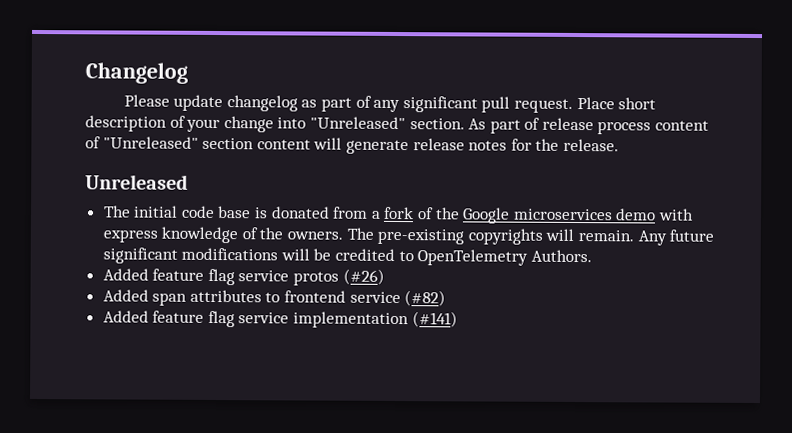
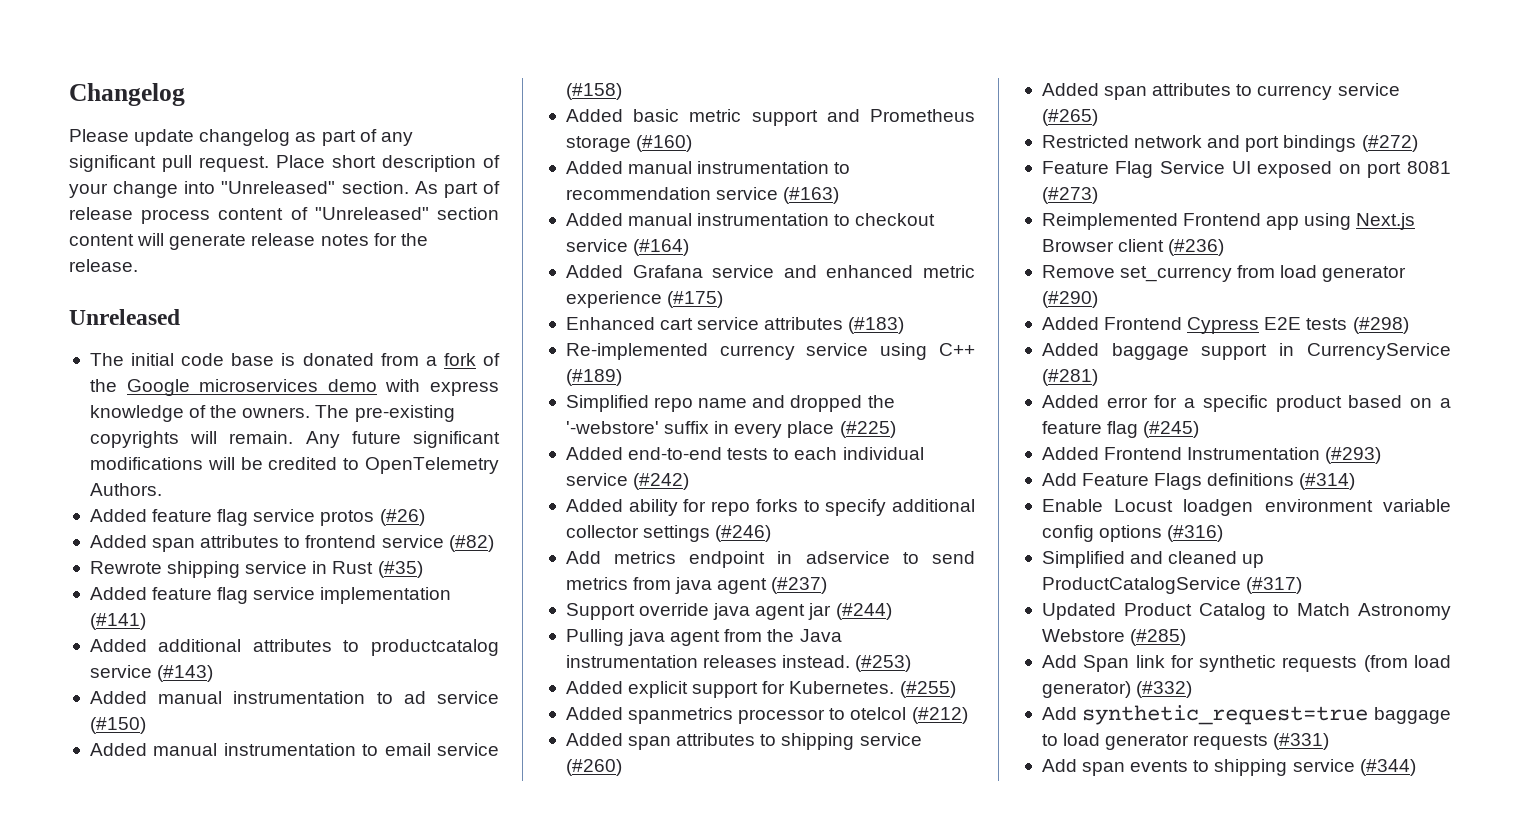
(447, 298) none -> [89,561,423,578] // Rewrote shipping service in Rust (#35)
(458, 319) none -> [89,639,500,656] [89,665,214,682] [89,691,500,704] [89,717,146,734] [89,743,500,756] [565,83,622,100] [565,109,975,126] [565,135,693,152] [565,161,851,174] [565,187,840,204] [565,213,936,226] [565,239,690,256] [565,265,975,278] [565,291,724,308] [565,317,905,334] [565,343,976,360] [565,369,622,386] [565,395,895,412] [565,421,896,438] [565,447,924,460] [565,473,690,490] [565,499,975,516] [565,525,772,542] [565,551,975,568] [565,577,828,594] [565,603,892,620] [565,629,842,646] [565,655,912,672] [565,681,956,698] [565,707,968,724] [565,733,922,750] [565,759,622,776] [1041,83,1400,100] [1041,109,1098,126] [1041,135,1418,152] [1041,161,1451,178] [1041,187,1098,204] [1041,213,1416,230] [1041,239,1225,256] [1041,265,1407,282] [1041,291,1098,308] [1041,317,1409,334] [1041,343,1451,360] [1041,369,1098,386] [1041,395,1451,412] [1041,421,1200,438] [1041,447,1382,464] [1041,473,1356,490] [1041,499,1451,516] [1041,525,1224,542] [1041,551,1265,568] [1041,577,1303,594] [1041,603,1451,620] [1041,629,1187,646] [1041,655,1451,672] [1041,681,1193,698] [1041,705,1451,725] [1041,733,1330,750] [1041,759,1416,776] // Added additional attributes to productcatalog service (#143) // Added manual instrumentation to ad service (#150) // Added manual instrumentation to email service (#158) // Added basic metric support and Prometheus storage (#160) // Added manual instrumentation to recommendation service (#163) // Added manual instrumentation to checkout service (#164) // Added Grafana service and enhanced metric experience (#175) // Enhanced cart service attributes (#183) // Re-implemented currency service using C++ (#189) // Simplified repo name and dropped the '-webstore' suffix in every place (#225) // Added end-to-end tests to each individual service (#242) // Added ability for repo forks to specify additional collector settings (#246) // Add metrics endpoint in adservice to send metrics from java agent (#237) // Support override java agent jar (#244) // Pulling java agent from the Java instrumentation releases instead. (#253) // Added explicit support for Kubernetes. (#255) // Added spanmetrics processor to otelcol (#212) // Added span attributes to shipping service (#260) // Added span attributes to currency service (#265) // Restricted network and port bindings (#272) // Feature Flag Service UI exposed on port 8081 (#273) // Reimplemented Frontend app using Next.js Browser client (#236) // Remove set_currency from load generator (#290) // Added Frontend Cypress E2E tests (#298) // Added baggage support in CurrencyService (#281) // Added error for a specific product based on a feature flag (#245) // Added Frontend Instrumentation (#293) // Add Feature Flags definitions (#314) // Enable Locust loadgen environment variable config options (#316) // Simplified and cleaned up ProductCatalogService (#317) // Updated Product Catalog to Match Astronomy Webstore (#285) // Add Span link for synthetic requests (from load generator) (#332) // Add synthetic_request=true baggage to load generator requests (#331) // Add span events to shipping service (#344)

